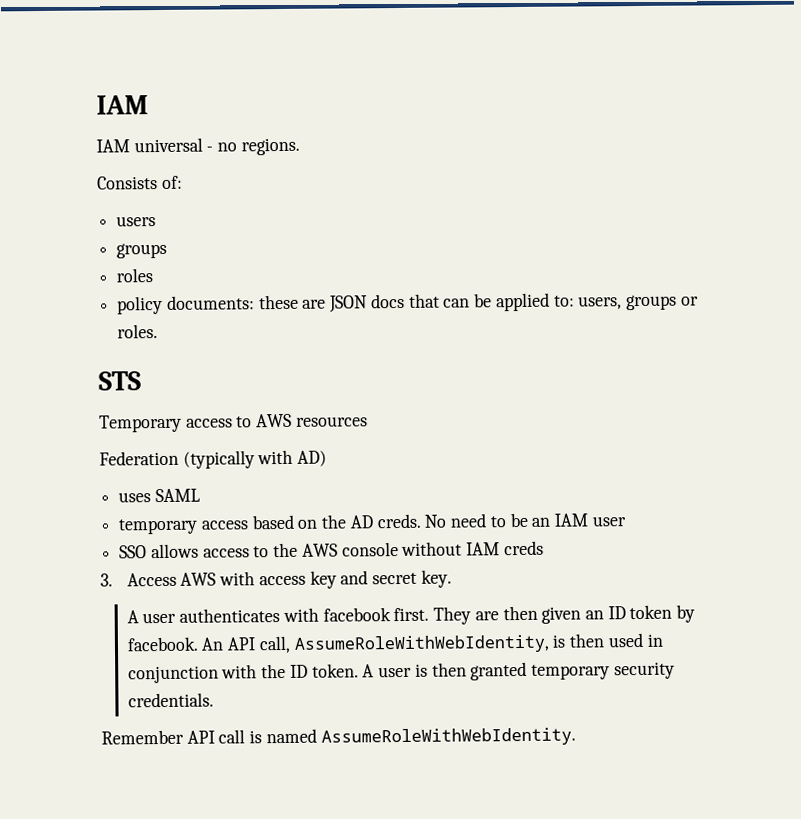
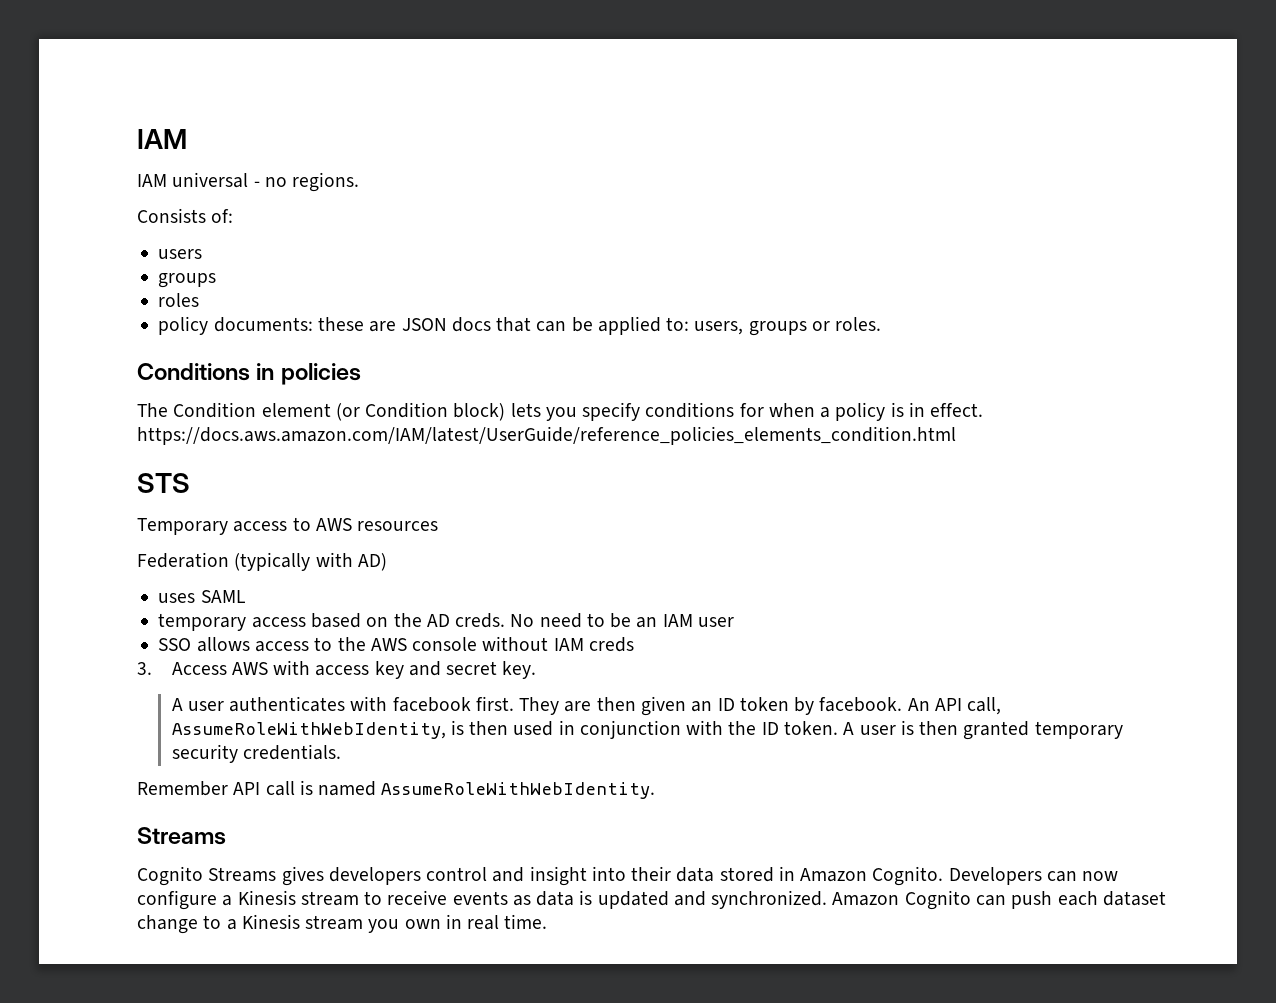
(159, 331) none -> [137,363,361,385] [137,402,984,421] [137,426,956,445] // Conditions in policies // The Condition element (or Condition block) lets you specify conditions for when a policy is in effect. https://docs.aws.amazon.com/IAM/latest/UserGuide/reference_policies_elements_condition.html
(576, 737) none -> [137,827,226,845] [137,866,1119,886] [137,890,1166,910] [137,914,548,934] // Streams // Cognito Streams gives developers control and insight into their data stored in Amazon Cognito. Developers can now configure a Kinesis stream to receive events as data is updated and synchronized. Amazon Cognito can push each dataset change to a Kinesis stream you own in real time.

